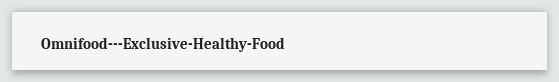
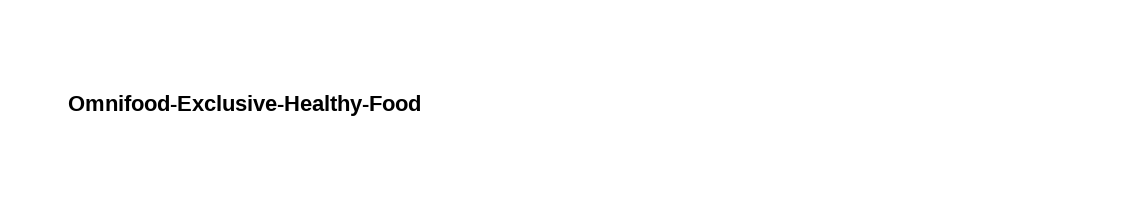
[41,37,285,52] Omnifood---Exclusive-Healthy-Food -> [68,95,421,116] Omnifood-Exclusive-Healthy-Food

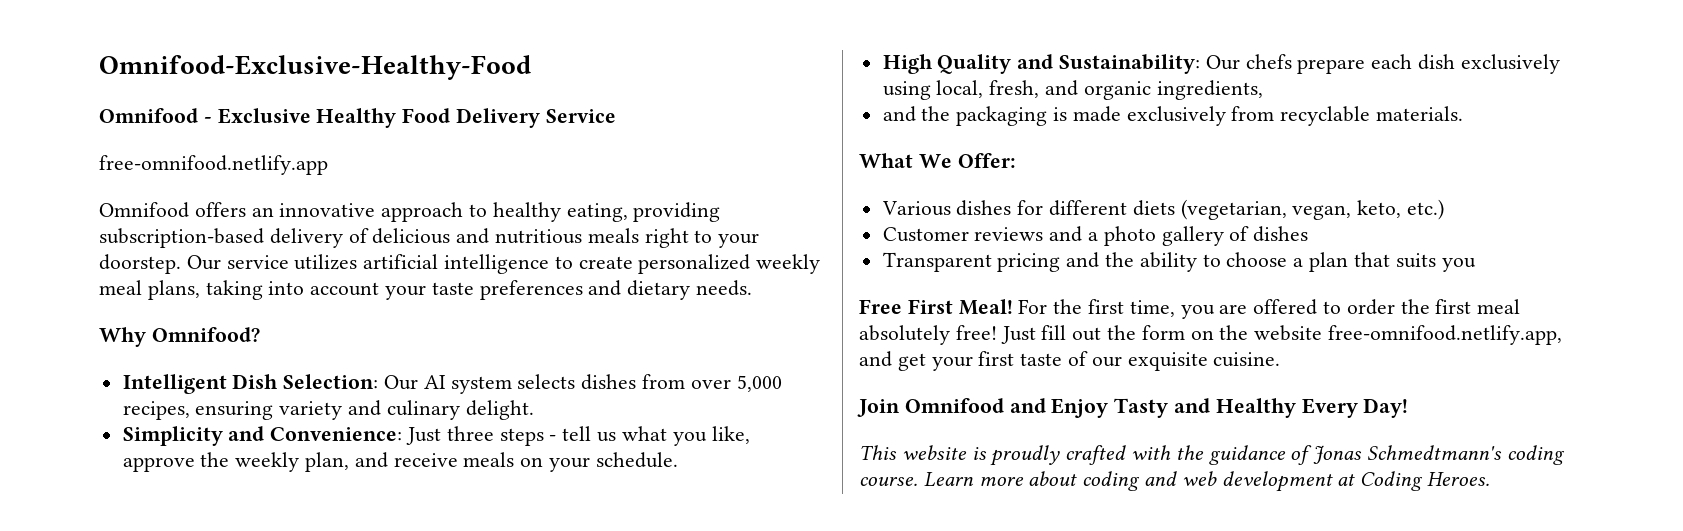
(421, 105) none -> [99,108,616,128] [99,155,328,175] [99,202,721,222] [99,228,760,248] [99,254,821,274] [99,280,753,300] [99,327,260,347] [122,374,782,394] [122,400,534,420] [122,426,750,446] [122,452,678,472] [882,54,1560,74] [882,80,1263,100] [882,106,1464,126] [859,153,1016,168] [881,199,1445,220] [882,226,1309,246] [882,252,1476,272] [859,299,1521,319] [859,325,1563,345] [859,351,1281,371] [857,398,1409,418] [859,445,1565,466] [859,471,1491,492] // Omnifood - Exclusive Healthy Food Delivery Service // free-omnifood.netlify.app // Omnifood offers an innovative approach to healthy eating, providing subscription-based delivery of delicious and nutritious meals right to your doorstep. Our service utilizes artificial intelligence to create personalized weekly meal plans, taking into account your taste preferences and dietary needs. // Why Omnifood? // Intelligent Dish Selection: Our AI system selects dishes from over 5,000 recipes, ensuring variety and culinary delight. // Simplicity and Convenience: Just three steps - tell us what you like, approve the weekly plan, and receive meals on your schedule. // High Quality and Sustainability: Our chefs prepare each dish exclusively using local, fresh, and organic ingredients, // and the packaging is made exclusively from recyclable materials. // What We Offer: // Various dishes for different diets (vegetarian, vegan, keto, etc.) // Customer reviews and a photo gallery of dishes // Transparent pricing and the ability to choose a plan that suits you // Free First Meal! For the first time, you are offered to order the first meal absolutely free! Just fill out the form on the website free-omnifood.netlify.app, and get your first taste of our exquisite cuisine. // Join Omnifood and Enjoy Tasty and Healthy Every Day! // This website is proudly crafted with the guidance of Jonas Schmedtmann's coding course. Learn more about coding and web development at Coding Heroes.

